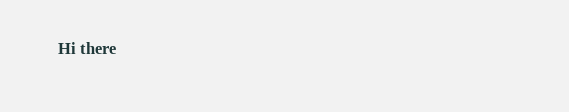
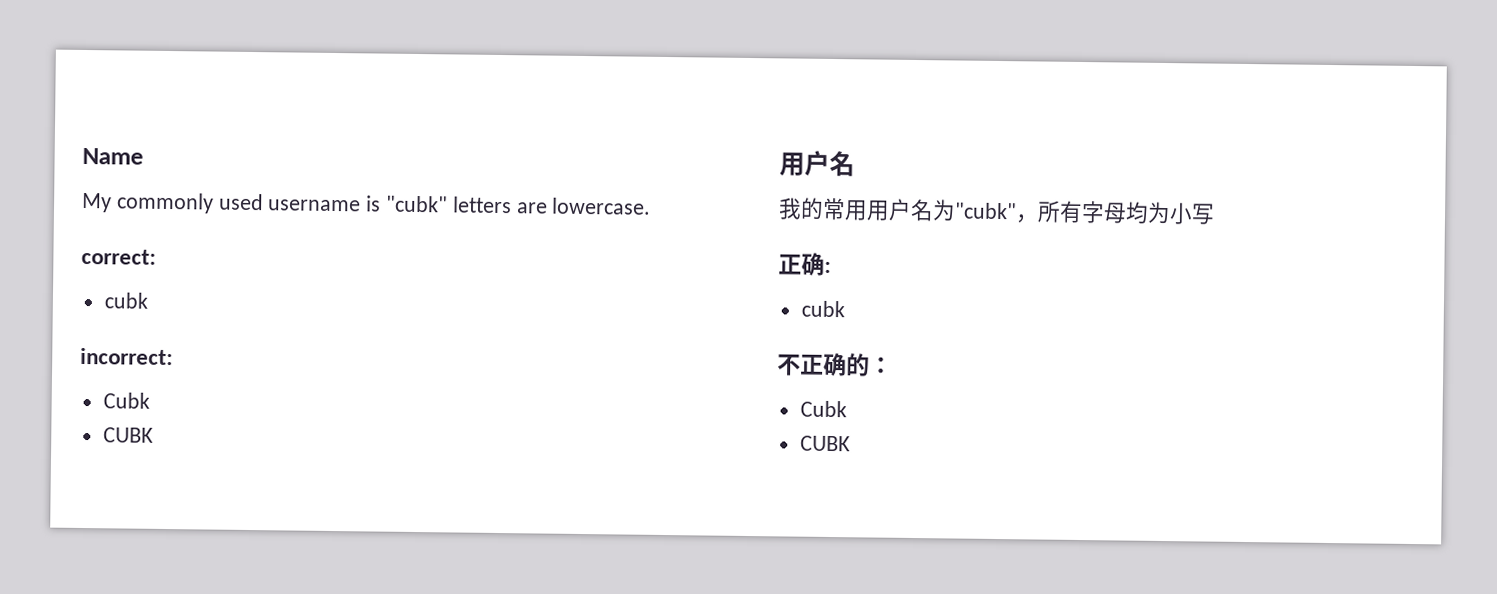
[58,42,117,54] Hi there -> [82,147,144,165] [81,192,652,215] [81,248,156,265] [103,292,149,309] [80,347,173,366] [102,392,150,409] [102,427,154,443] [779,150,855,177] [778,197,1215,225] [778,252,831,276] [800,300,845,318] [777,352,893,377] [799,400,847,418] [799,435,851,452] Name // My commonly used username is "cubk" letters are lowercase. // correct: // cubk // incorrect: // Cubk // CUBK // 用户名 // 我的常用用户名为"cubk"，所有字母均为小写 // 正确: // cubk // 不正确的： // Cubk // CUBK

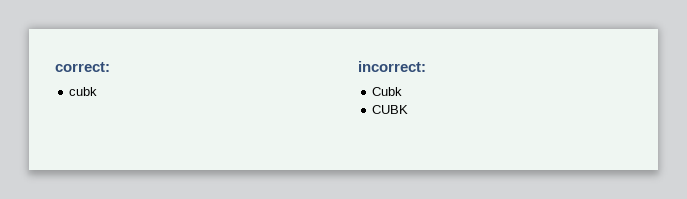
[82,147,144,165] [81,192,652,215] Name // My commonly used username is "cubk" letters are lowercase. // -> (55, 67) none
[779,150,855,177] [778,197,1215,225] [778,252,831,276] [800,300,845,318] [777,352,893,377] [799,400,847,418] [799,435,851,452] // 用户名 // 我的常用用户名为"cubk"，所有字母均为小写 // 正确: // cubk // 不正确的： // Cubk // CUBK -> (409, 109) none

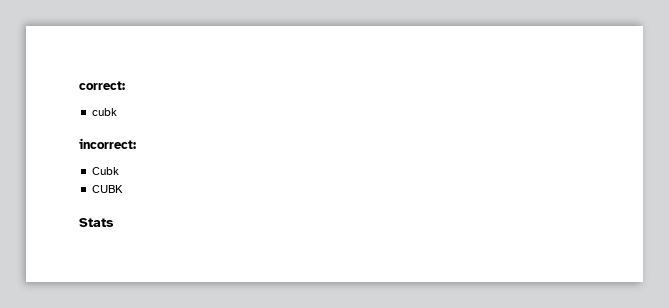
(409, 109) none -> [79,218,114,227] // Stats

